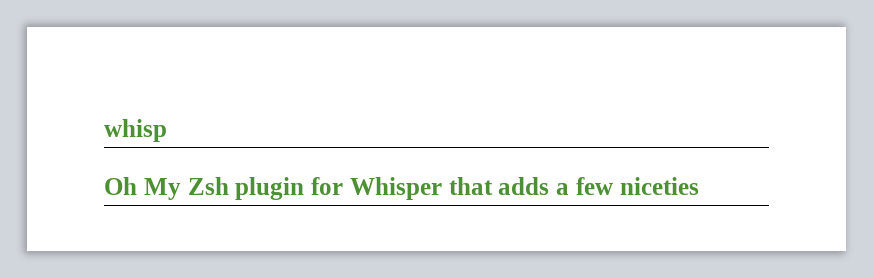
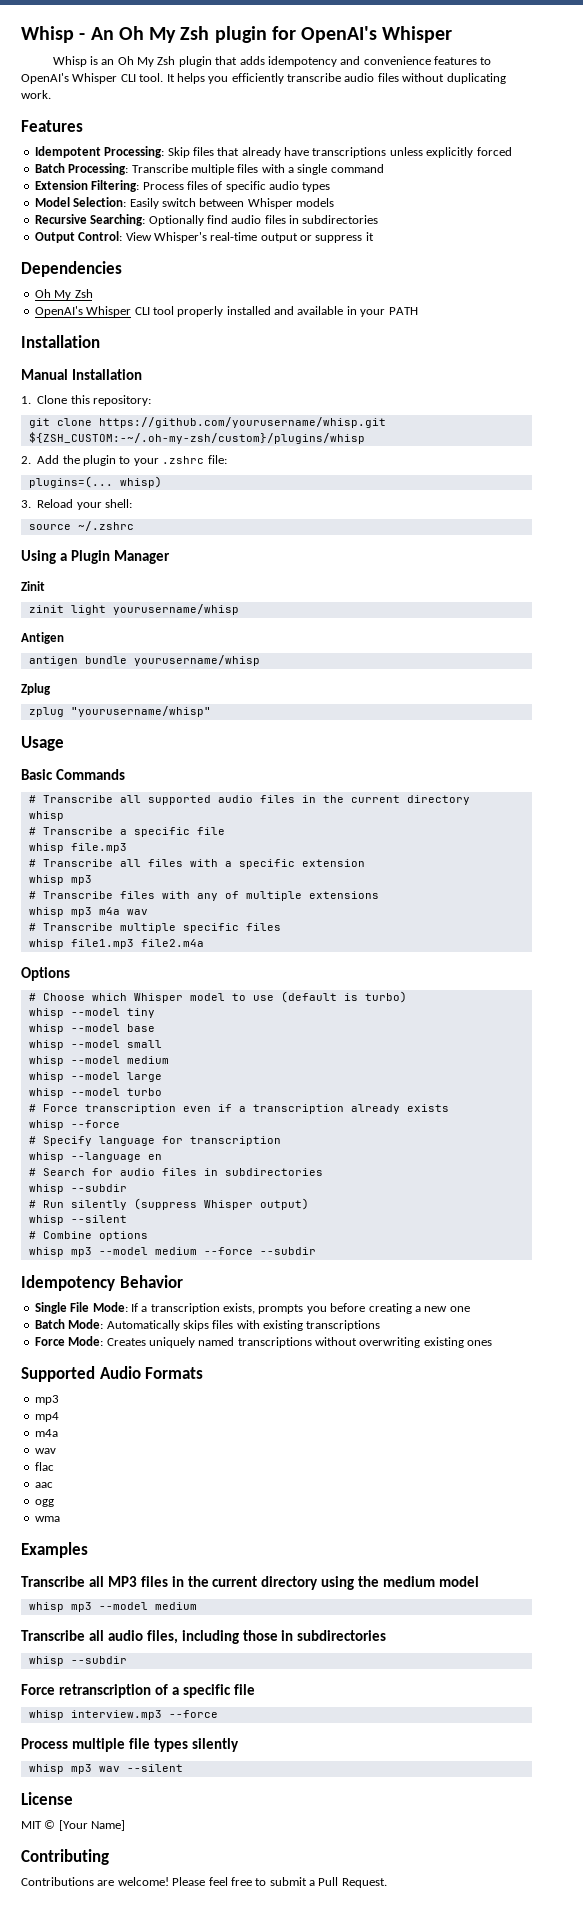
[104,119,167,142] whisp // -> [21,26,114,43] Whisp - An
[349,177,699,200] Whisper that adds a few niceties -> [301,26,453,43] [52,56,492,67] [21,73,506,84] [21,90,51,99] [21,120,83,132] [34,146,512,158] [34,163,384,175] [34,180,331,192] [34,197,334,209] [34,214,379,226] [34,231,374,243] [21,261,122,277] [34,289,93,300] [34,306,418,317] [21,335,100,348] [21,369,142,380] [21,395,151,406] [28,417,386,428] [28,432,365,444] [21,455,227,466] [28,476,162,488] [21,499,132,510] [28,521,134,531] [21,550,170,564] [21,581,45,591] [28,604,239,615] [21,632,64,644] [28,655,260,666] [21,683,51,695] [28,706,211,717] [21,736,64,751] [21,769,125,780] [28,795,470,805] [28,811,64,821] [28,827,225,837] [28,843,127,853] [28,859,365,869] [28,875,92,885] [28,891,379,901] [28,907,148,917] [28,923,281,933] [28,939,204,949] [21,967,70,981] [28,991,407,1003] [28,1008,155,1018] [28,1024,155,1034] [28,1040,162,1050] [28,1056,169,1066] [28,1072,162,1082] [28,1088,162,1098] [28,1104,449,1114] [28,1120,120,1130] [28,1136,281,1146] [28,1152,162,1162] [28,1168,323,1176] [28,1184,127,1194] [28,1198,309,1210] [28,1215,127,1225] [28,1231,148,1241] [28,1247,316,1257] [21,1275,183,1291] [34,1302,470,1314] [34,1319,381,1331] [34,1336,493,1348] [21,1366,204,1382] [34,1395,59,1405] [34,1412,59,1422] [34,1429,58,1437] [34,1448,56,1454] [34,1462,54,1471] [34,1482,53,1488] [34,1499,54,1507] [34,1516,60,1522] [21,1542,88,1558] [21,1576,480,1590] [28,1602,197,1612] [21,1630,387,1644] [28,1656,127,1666] [21,1684,255,1698] [28,1710,218,1720] [21,1738,239,1752] [28,1764,183,1774] [21,1792,73,1805] [21,1820,126,1831] [21,1849,109,1865] [21,1877,387,1888] OpenAI's Whisper // Whisp is an Oh My Zsh plugin that adds idempotency and convenience features to OpenAI's Whisper CLI tool. It helps you efficiently transcribe audio files without duplicating work. // Features // Idempotent Processing: Skip files that already have transcriptions unless explicitly forced // Batch Processing: Transcribe multiple files with a single command // Extension Filtering: Process files of specific audio types // Model Selection: Easily switch between Whisper models // Recursive Searching: Optionally find audio files in subdirectories // Output Control: View Whisper's real-time output or suppress it // Dependencies // Oh My Zsh // OpenAI's Whisper CLI tool properly installed and available in your PATH // Installation // Manual Installation // 1. Clone this repository: // git clone https://github.com/yourusername/whisp.git ${ZSH_CUSTOM:-~/.oh-my-zsh/custom}/plugins/whisp // 2. Add the plugin to your .zshrc file: // plugins=(... whisp) // 3. Reload your shell: // source ~/.zshrc // Using a Plugin Manager // Zinit // zinit light yourusername/whisp // Antigen // antigen bundle yourusername/whisp // Zplug // zplug "yourusername/whisp" // Usage // Basic Commands // # Transcribe all supported audio files in the current directory // whisp // # Transcribe a specific file // whisp file.mp3 // # Transcribe all files with a specific extension // whisp mp3 // # Transcribe files with any of multiple extensions // whisp mp3 m4a wav // # Transcribe multiple specific files // whisp file1.mp3 file2.m4a // Options // # Choose which Whisper model to use (default is turbo) // whisp --model tiny // whisp --model base // whisp --model small // whisp --model medium // whisp --model large // whisp --model turbo // # Force transcription even if a transcription already exists // whisp --force // # Specify language for transcription // whisp --language en // # Search for audio files in subdirectories // whisp --subdir // # Run silently (suppress Whisper output) // whisp --silent // # Combine options // whisp mp3 --model medium --force --subdir // Idempotency Behavior // Single File Mode: If a transcription exists, prompts you before creating a new one // Batch Mode: Automatically skips files with existing transcriptions // Force Mode: Creates uniquely named transcriptions without overwriting existing ones // Supported Audio Formats // mp3 // mp4 // m4a // wav // flac // aac // ogg // wma // Examples // Transcribe all MP3 files in the current directory using the medium model // whisp mp3 --model medium // Transcribe all audio files, including those in subdirectories // whisp --subdir // Force retranscription of a specific file // whisp interview.mp3 --force // Process multiple file types silently // whisp mp3 wav --silent // License // MIT © [Your Name] // Contributing // Contributions are welcome! Please feel free to submit a Pull Request.

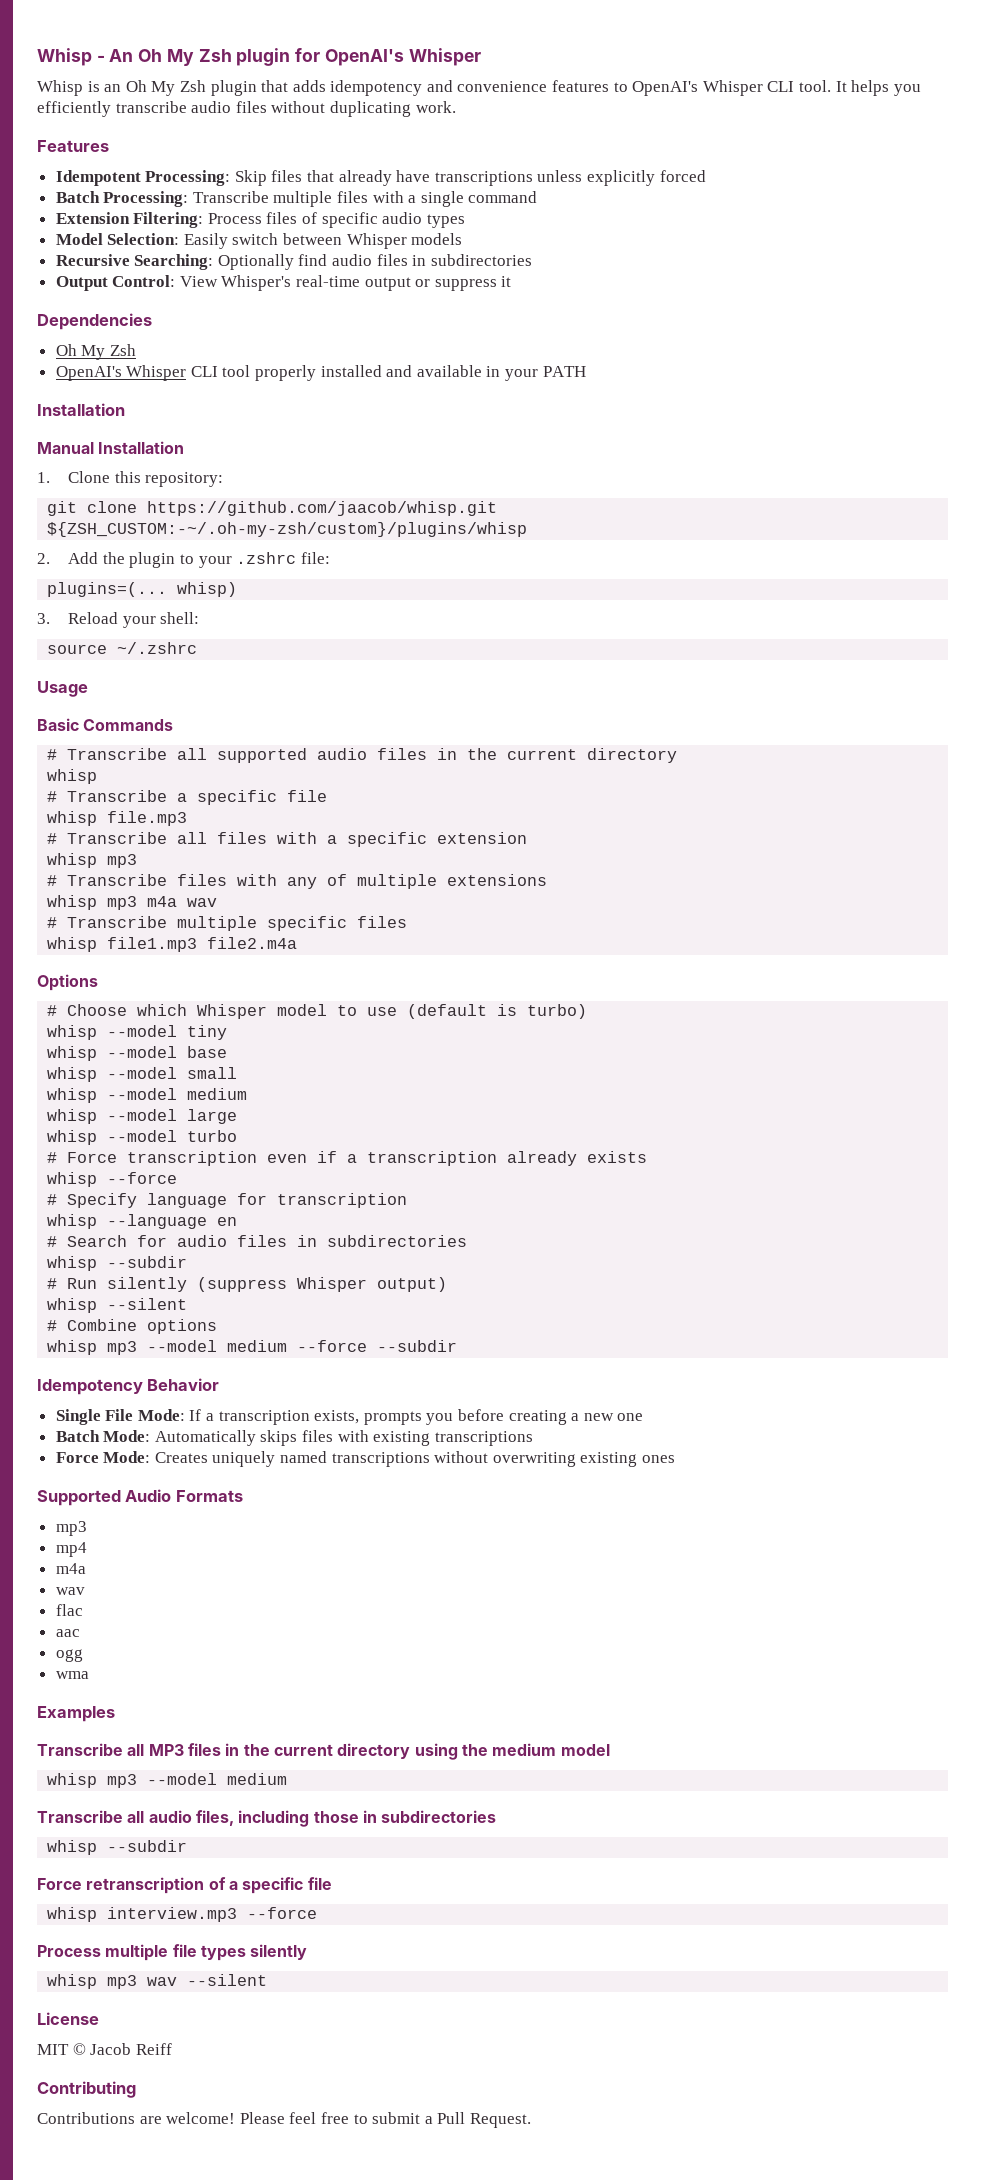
[98,417,386,428] https://github.com/yourusername/whisp.git -> [147,501,498,516] https://github.com/jaacob/whisp.git
[21,550,170,564] [21,581,45,591] [28,604,239,615] [21,632,64,644] [28,655,260,666] [21,683,51,695] [28,706,211,717] // Using a Plugin Manager // Zinit // zinit light yourusername/whisp // Antigen // antigen bundle yourusername/whisp // Zplug // zplug "yourusername/whisp" -> (198, 648) none
[58,1820,126,1831] [Your Name] -> [90,2043,172,2055] Jacob Reiff

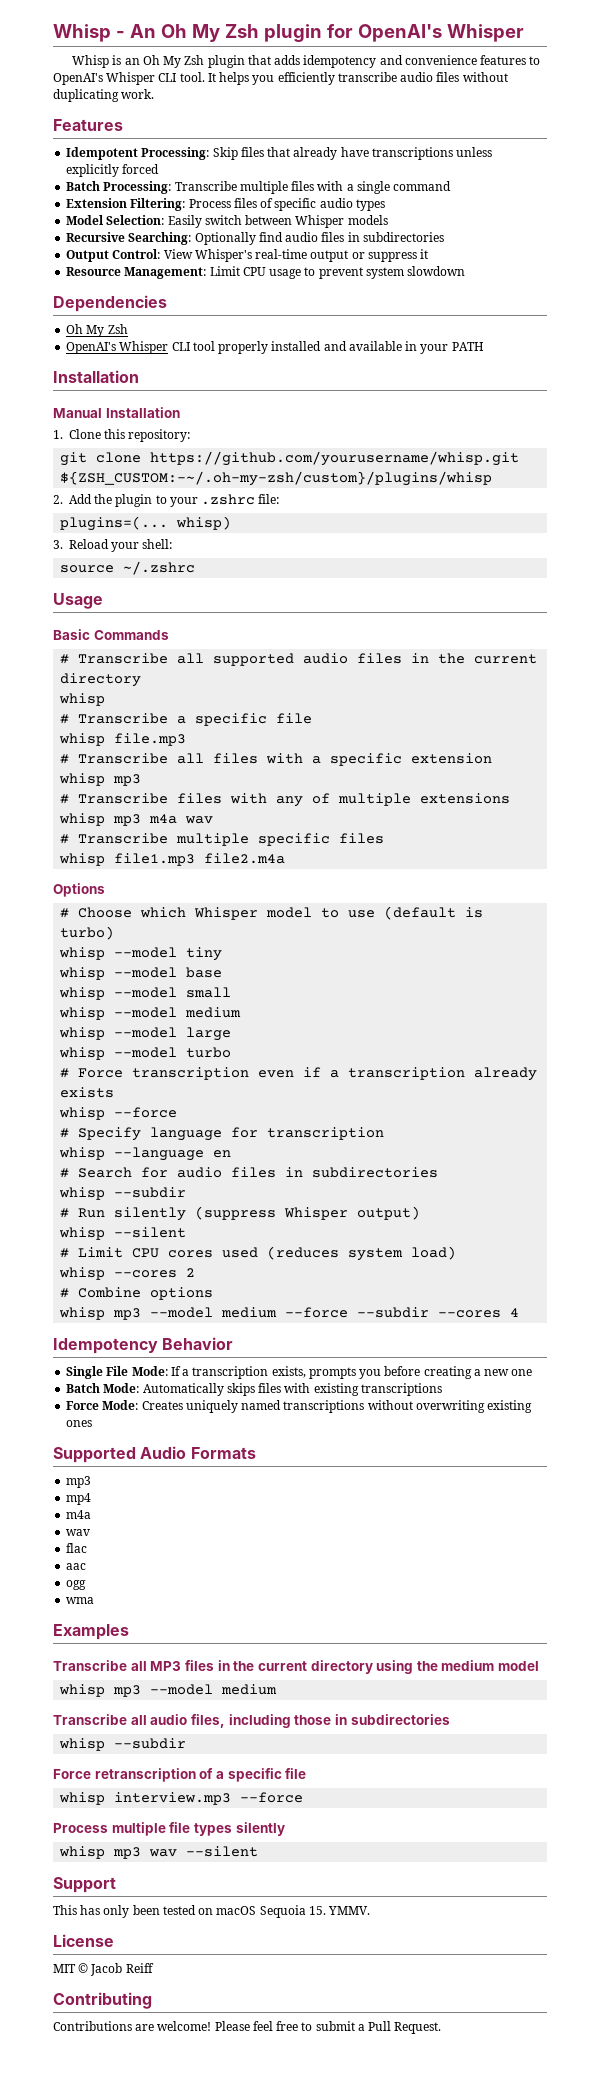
(512, 281) none -> [66,266,466,279] // Resource Management: Limit CPU usage to prevent system slowdown
[147,501,498,516] https://github.com/jaacob/whisp.git -> [150,451,520,466] https://github.com/yourusername/whisp.git
(188, 1304) none -> [60,1246,457,1261] [59,1267,196,1280] // # Limit CPU cores used (reduces system load) // whisp --cores 2
(458, 1346) none -> [438,1308,520,1318] --cores 4
(268, 1980) none -> [53,1877,116,1893] [53,1905,371,1918] // Support // This has only been tested on macOS Sequoia 15. YMMV.

